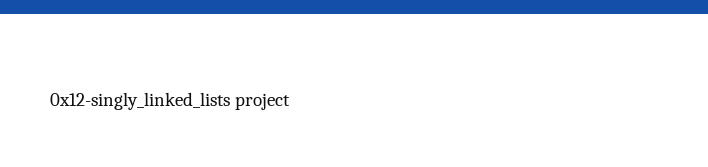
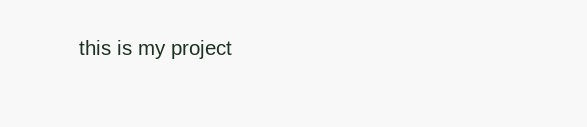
[50,92,230,110] 0x12-singly_linked_lists -> [79,40,166,59] this is my

